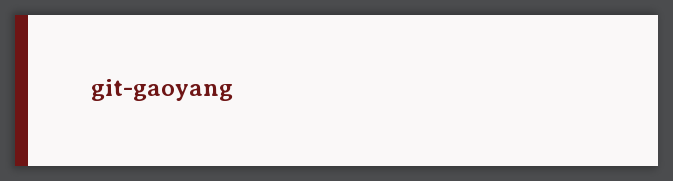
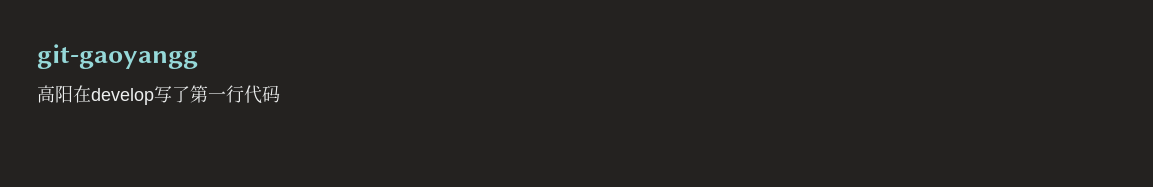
[91,79,233,101] git-gaoyang -> [37,44,198,69] [37,85,280,105] git-gaoyangg // 高阳在develop写了第一行代码

